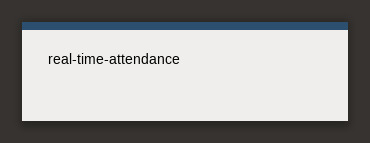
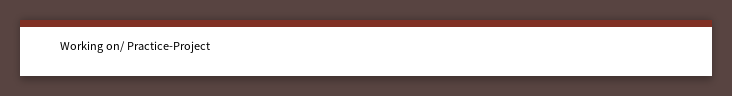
[48,53,180,64] real-time-attendance -> [60,41,210,53] Working on/ Practice-Project

